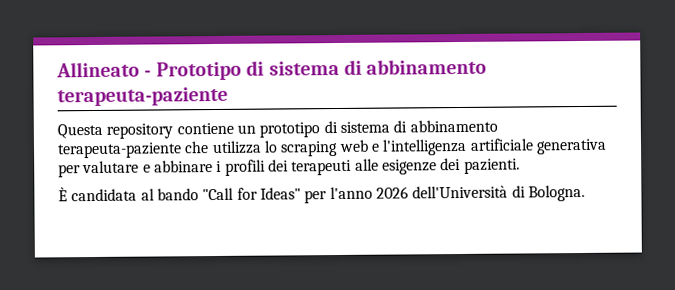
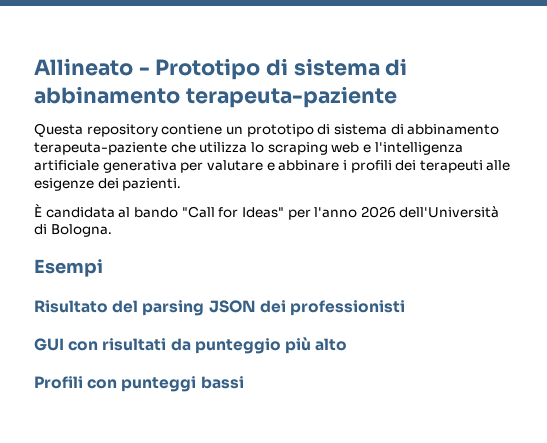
(585, 193) none -> [34,259,103,277] [34,300,405,316] [34,337,348,354] [34,376,244,392] // Esempi // Risultato del parsing JSON dei professionisti // GUI con risultati da punteggio più alto // Profili con punteggi bassi

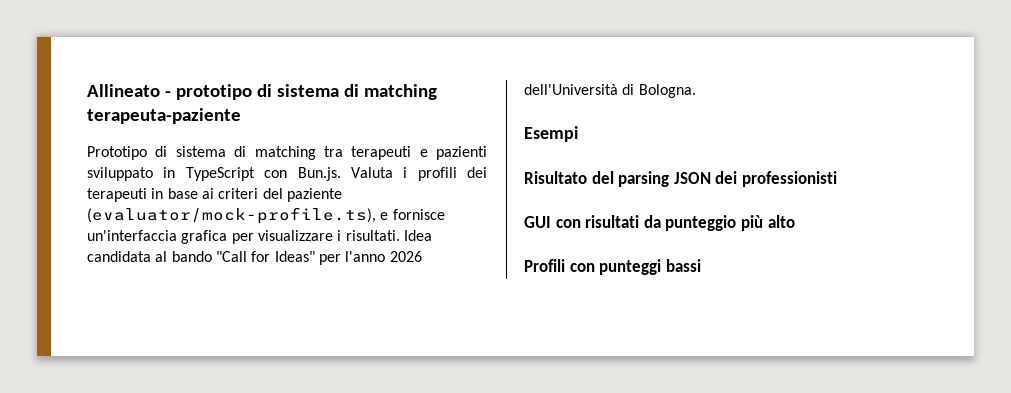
[155,58,408,80] [34,86,397,108] [34,123,500,137] [34,142,463,155] [34,160,511,173] [34,178,182,191] [34,204,42,217] Prototipo di sistema di abbinamento terapeuta-paziente // Questa repository contiene un prototipo di sistema di abbinamento terapeuta-paziente che utilizza lo scraping web e l'intelligenza artificiale generativa per valutare e abbinare i profili dei terapeuti alle esigenze dei pazienti. // È -> [175,84,437,100] [87,108,241,124] [87,146,487,160] [87,167,487,181] [87,188,342,202] [87,207,445,224] [87,230,432,244] prototipo di sistema di matching terapeuta-paziente // Prototipo di sistema di matching tra terapeuti e pazienti sviluppato in TypeScript con Bun.js. Valuta i profili dei terapeuti in base ai criteri del paziente (evaluator/mock-profile.ts), e fornisce un'interfaccia grafica per visualizzare i risultati. Idea

